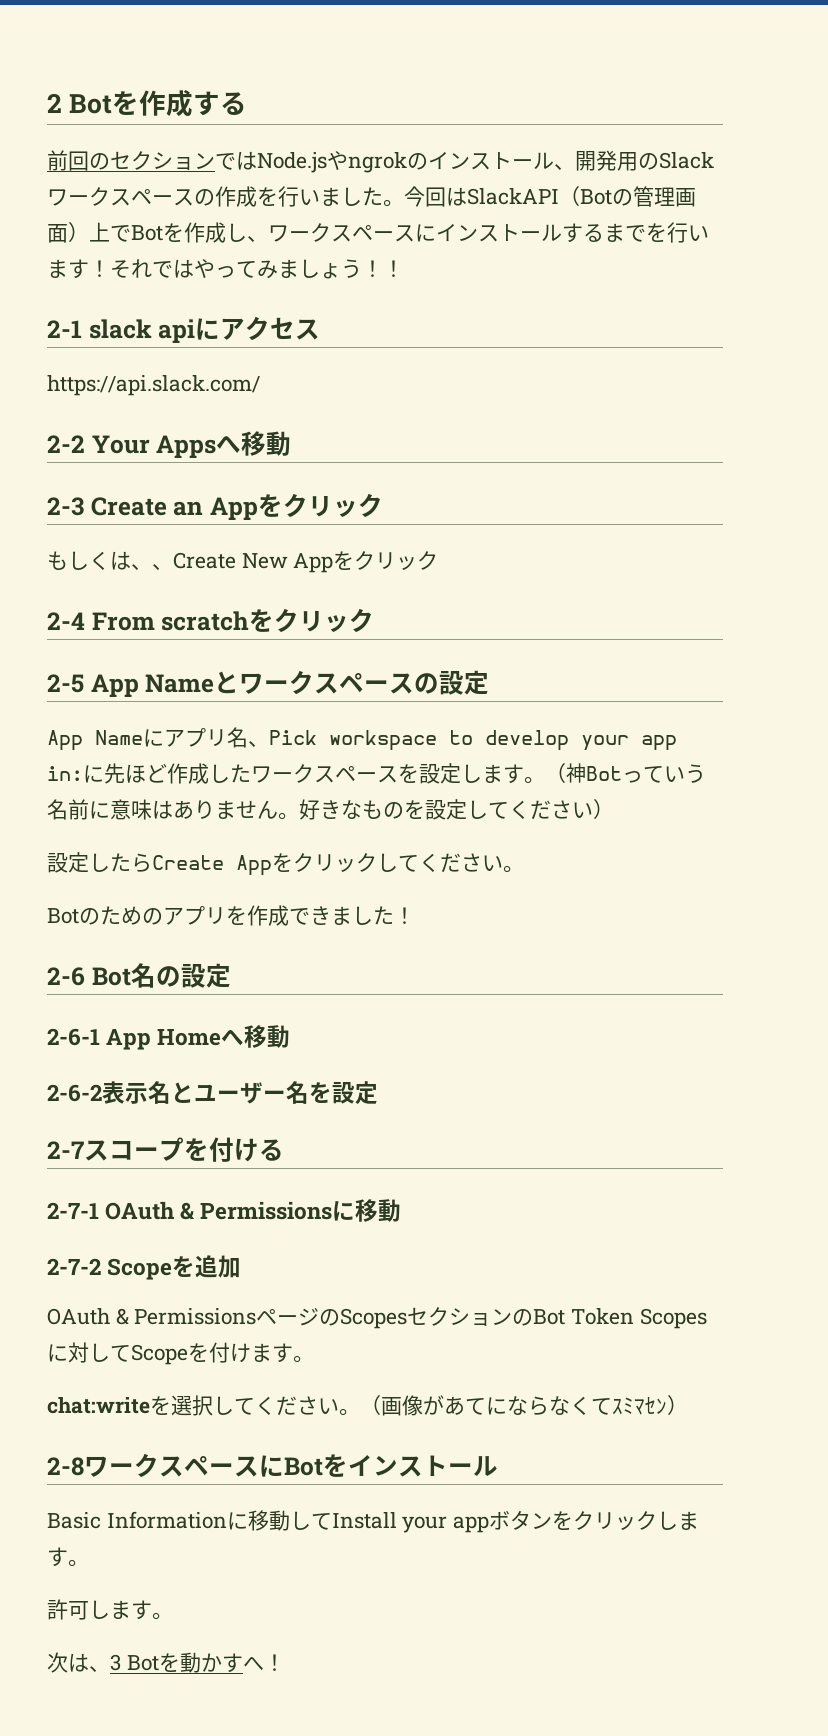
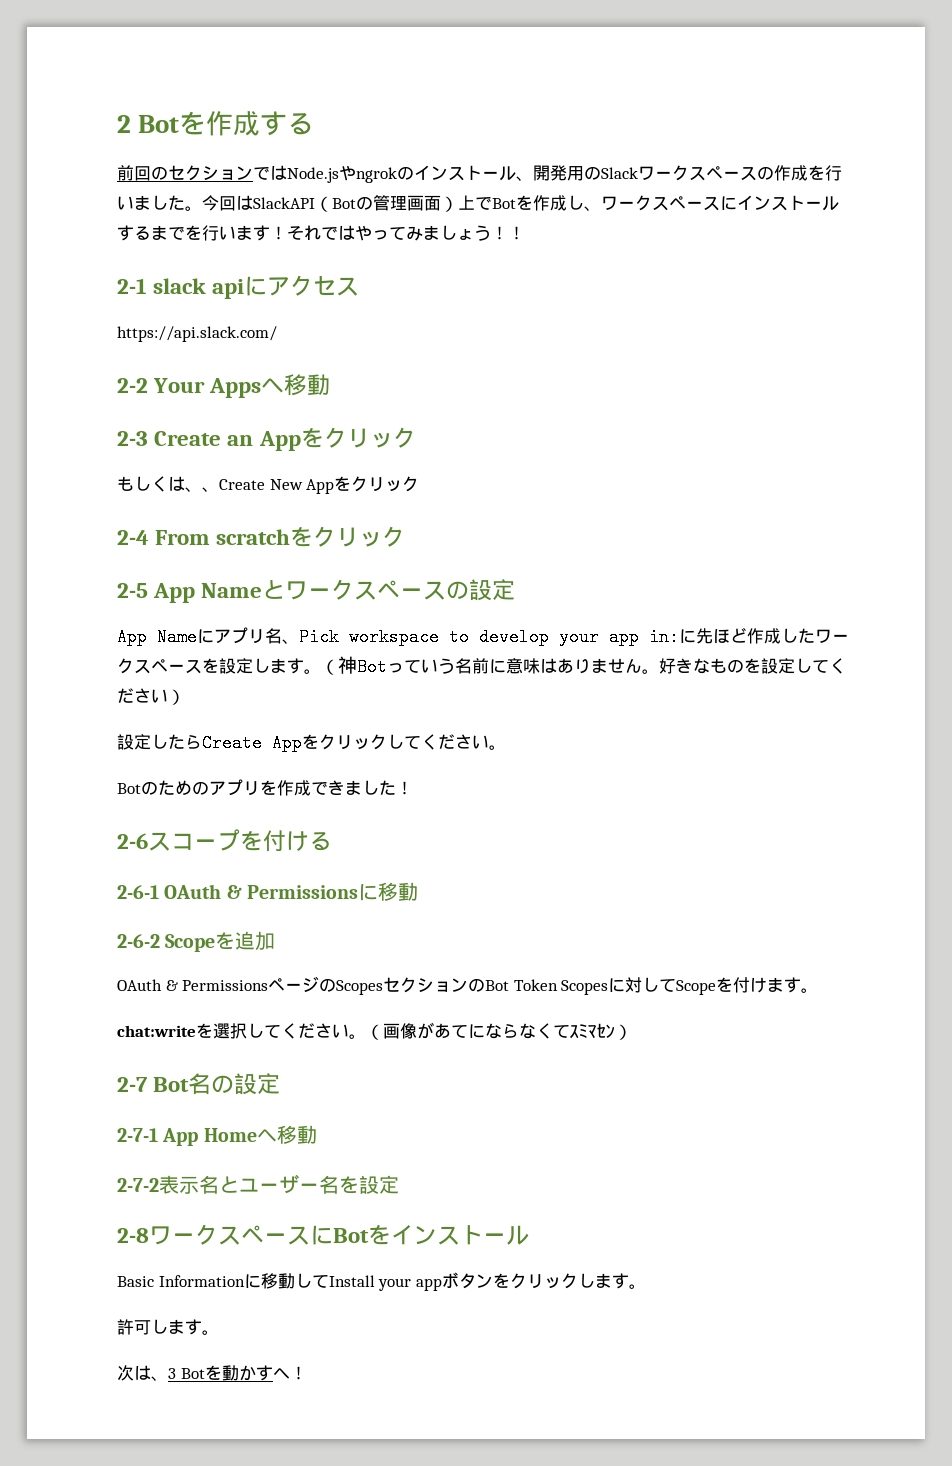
[91,963,231,988] [47,1025,291,1050] [47,1081,378,1105] [47,1141,84,1159] Bot名の設定 // 2-6-1 App Homeへ移動 // 2-6-2表示名とユーザー名を設定 // 2-7 -> (148, 841) none
[47,1202,99,1219] 2-7-1 -> [117,885,159,899] 2-6-1
[47,1258,101,1275] 2-7-2 -> [117,934,160,948] 2-6-2
(688, 1405) none -> [117,1073,281,1095] [117,1125,317,1146] [117,1174,399,1194] // 2-7 Bot名の設定 // 2-7-1 App Homeへ移動 // 2-7-2表示名とユーザー名を設定

